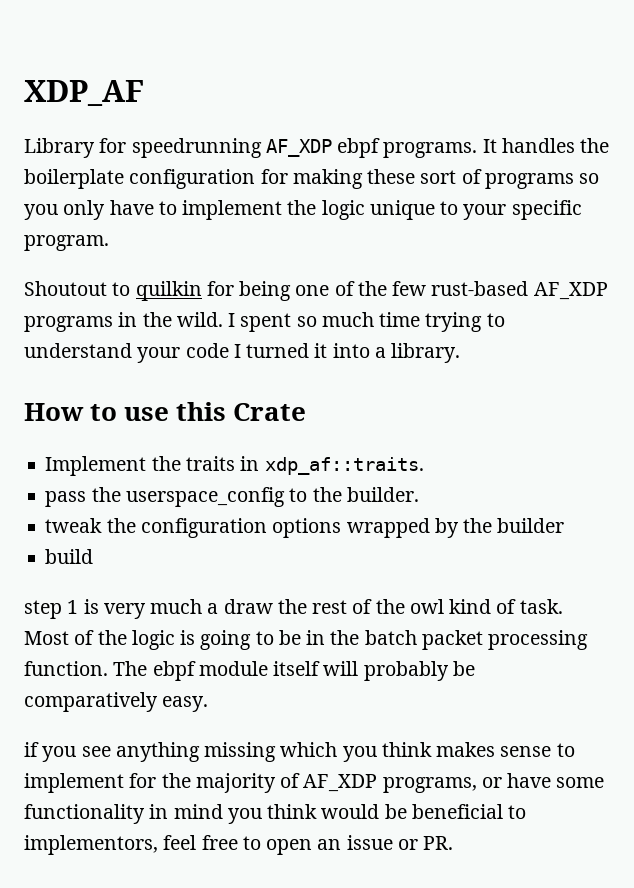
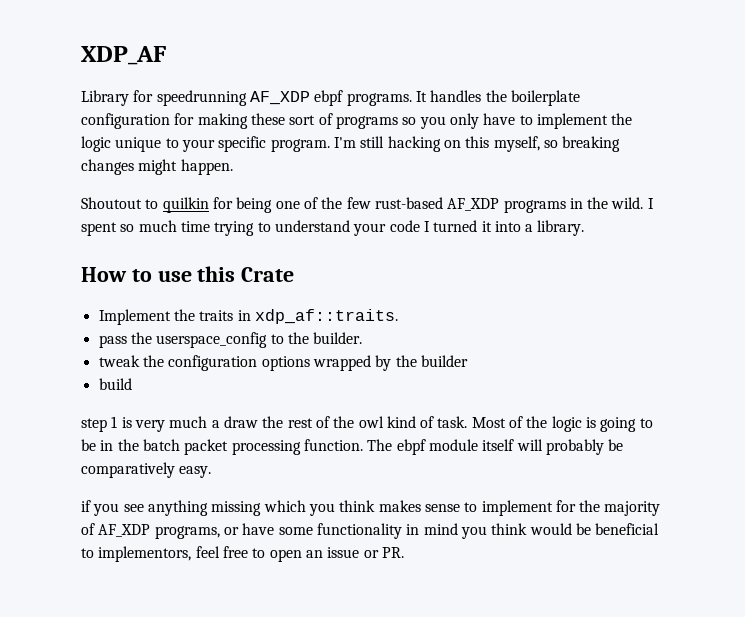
(109, 243) none -> [333,136,621,152] [81,159,233,175] I'm still hacking on this myself, so breaking changes might happen.

